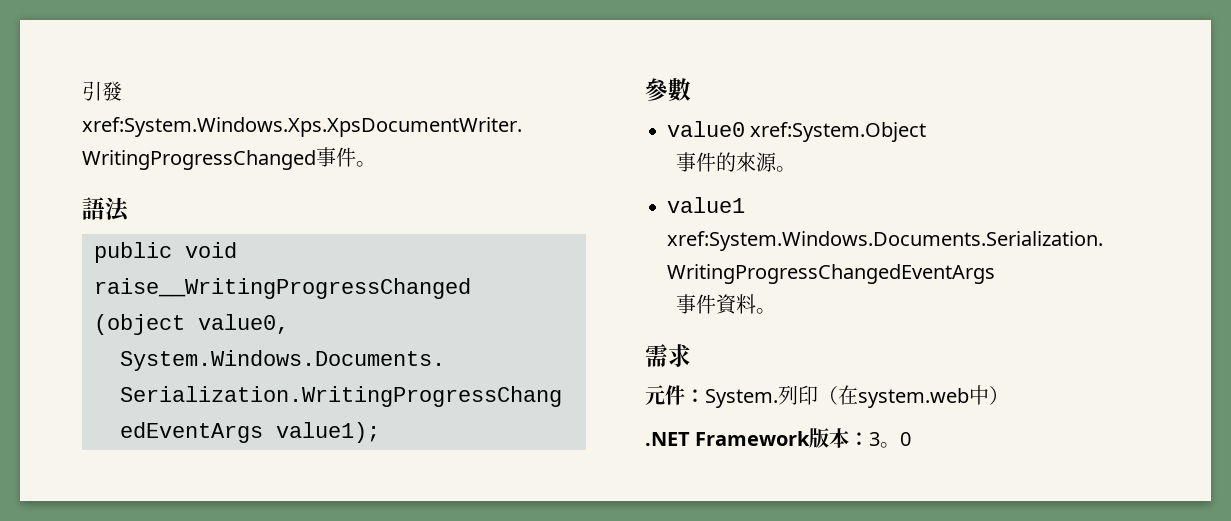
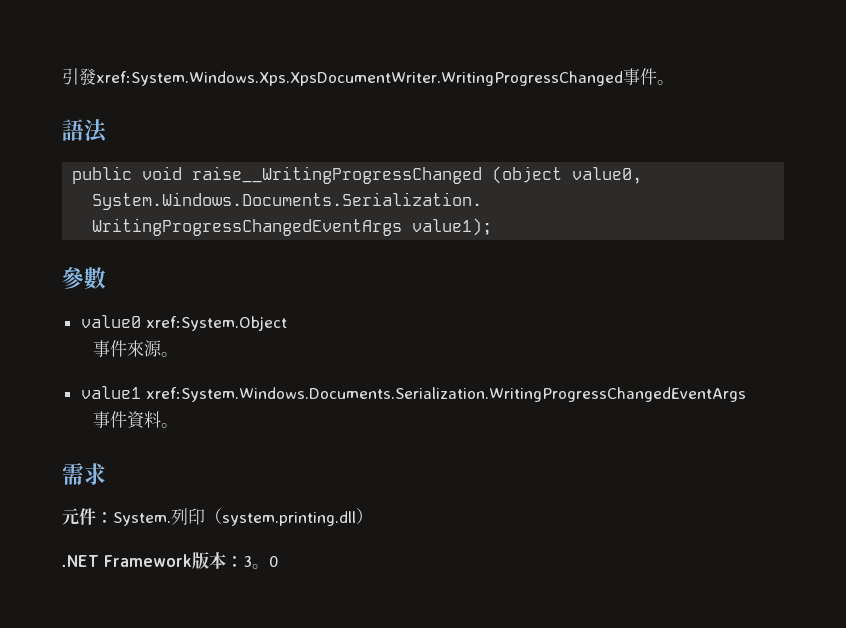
[715,152,736,172] 的 -> (128, 348) none
[838,385,989,408] 在system.web中 -> [222,511,356,526] system.printing.dll

